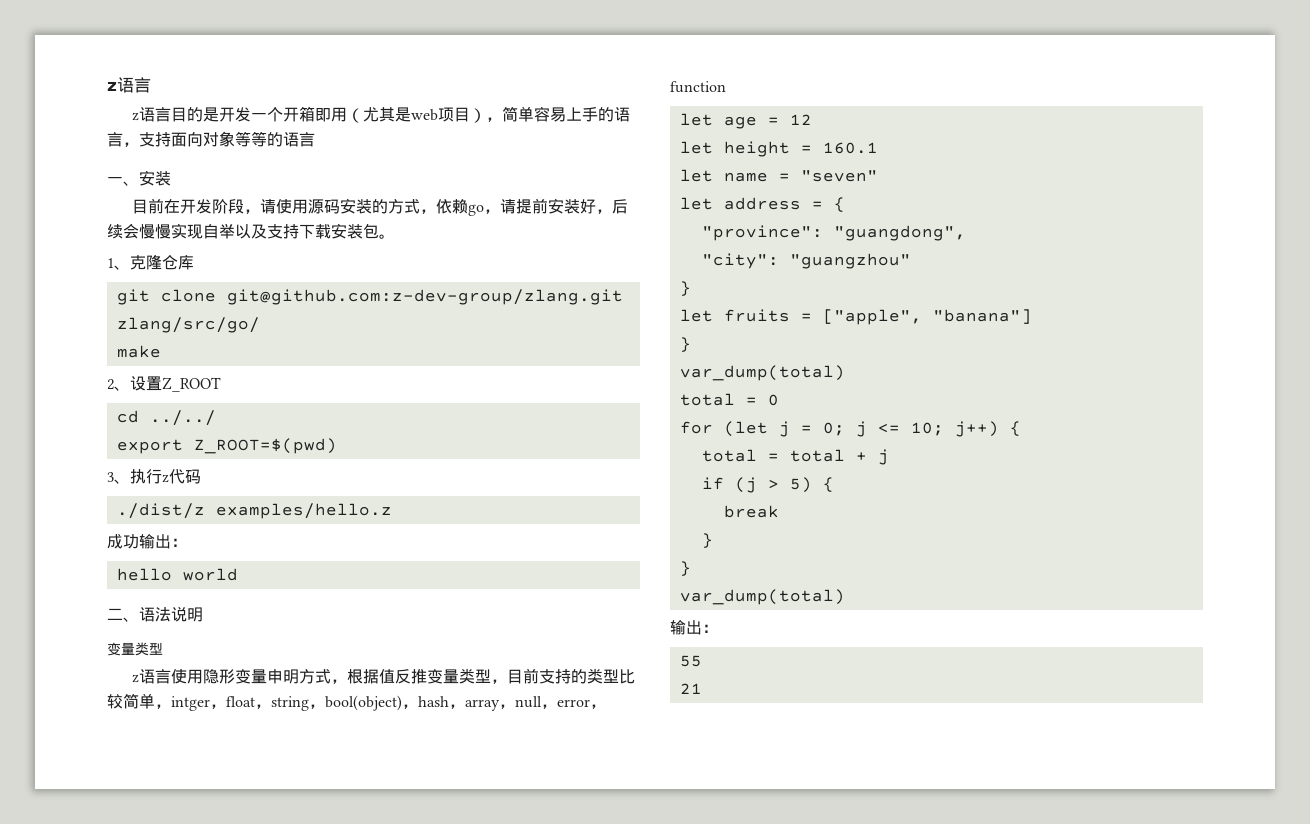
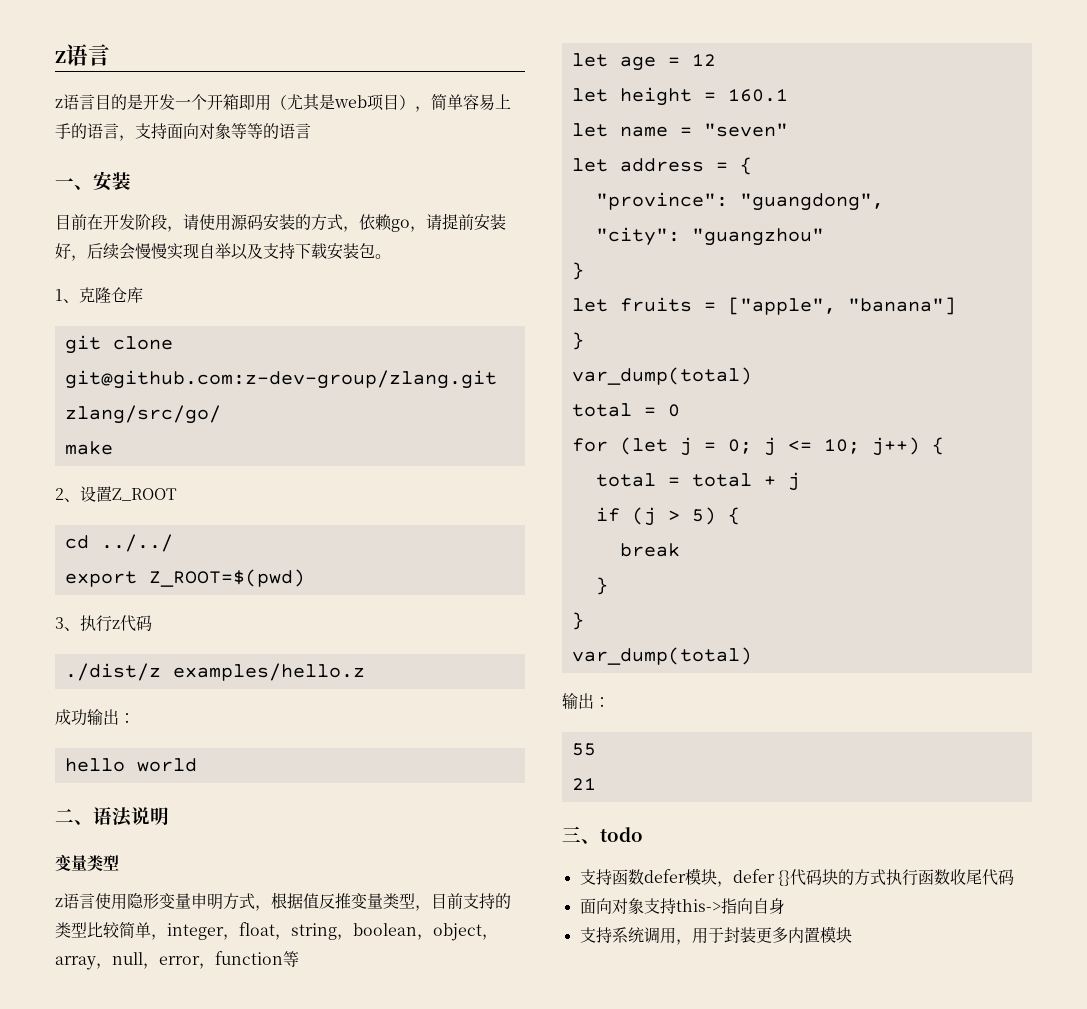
[171,696,210,711] intger -> [167,923,224,940] integer
[325,695,449,711] bool(object)，hash -> [353,923,482,941] boolean，object
(726, 87) none -> [283,951,299,967] 等
(702, 688) none -> [562,826,643,844] [579,868,1014,887] [579,898,785,914] [579,926,852,945] // 三、todo // 支持函数defer模块，defer {}代码块的方式执行函数收尾代码 // 面向对象支持this->指向自身 // 支持系统调用，用于封装更多内置模块

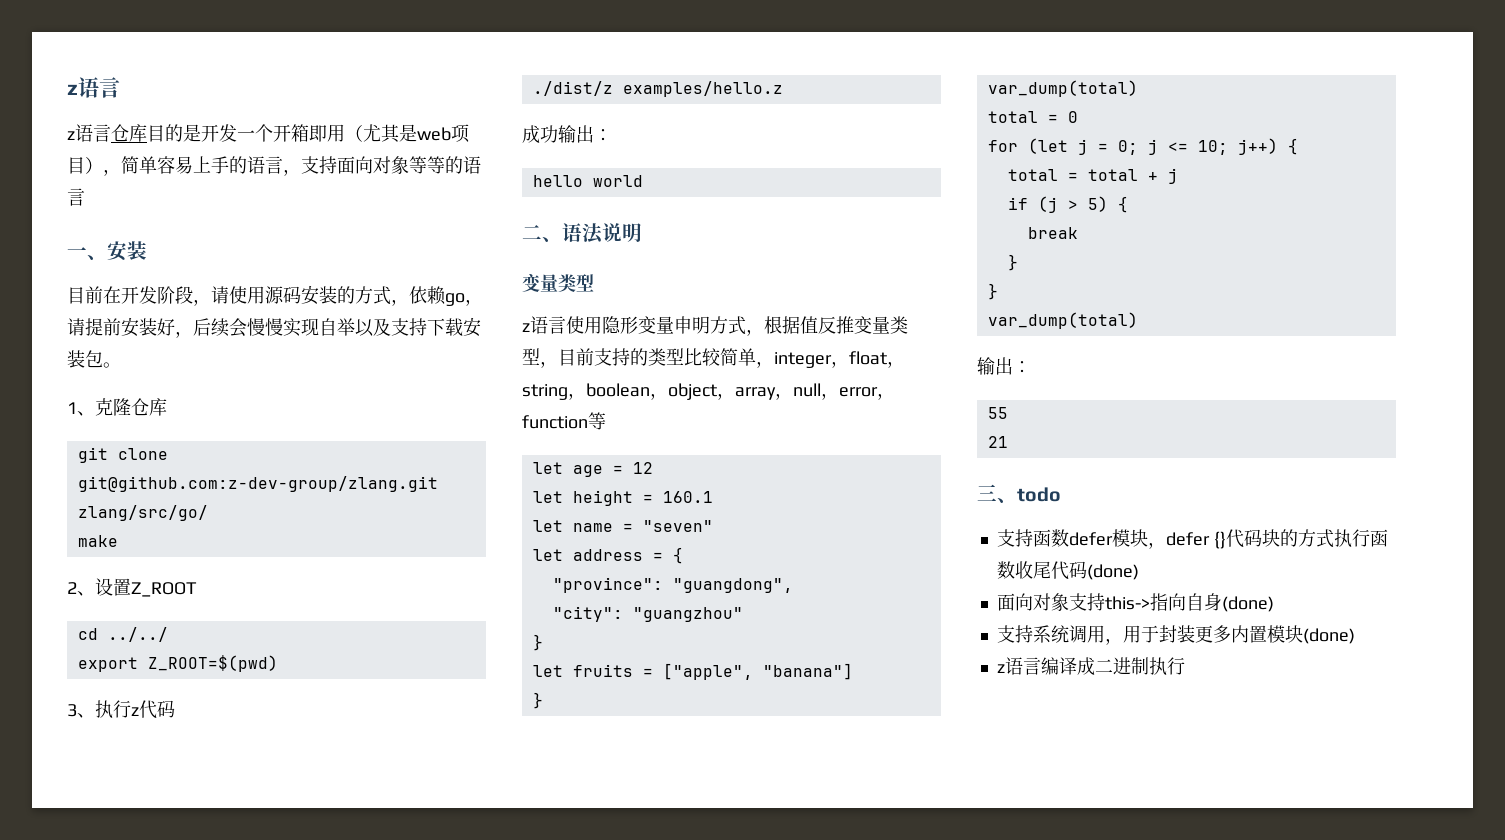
(95, 102) none -> [111,124,147,142] 仓库
(1014, 877) none -> [1086,564,1139,580] (done)
(785, 906) none -> [1221,596,1274,612] (done)
(852, 935) none -> [1302,628,1355,644] [996,657,1185,675] (done) // z语言编译成二进制执行

